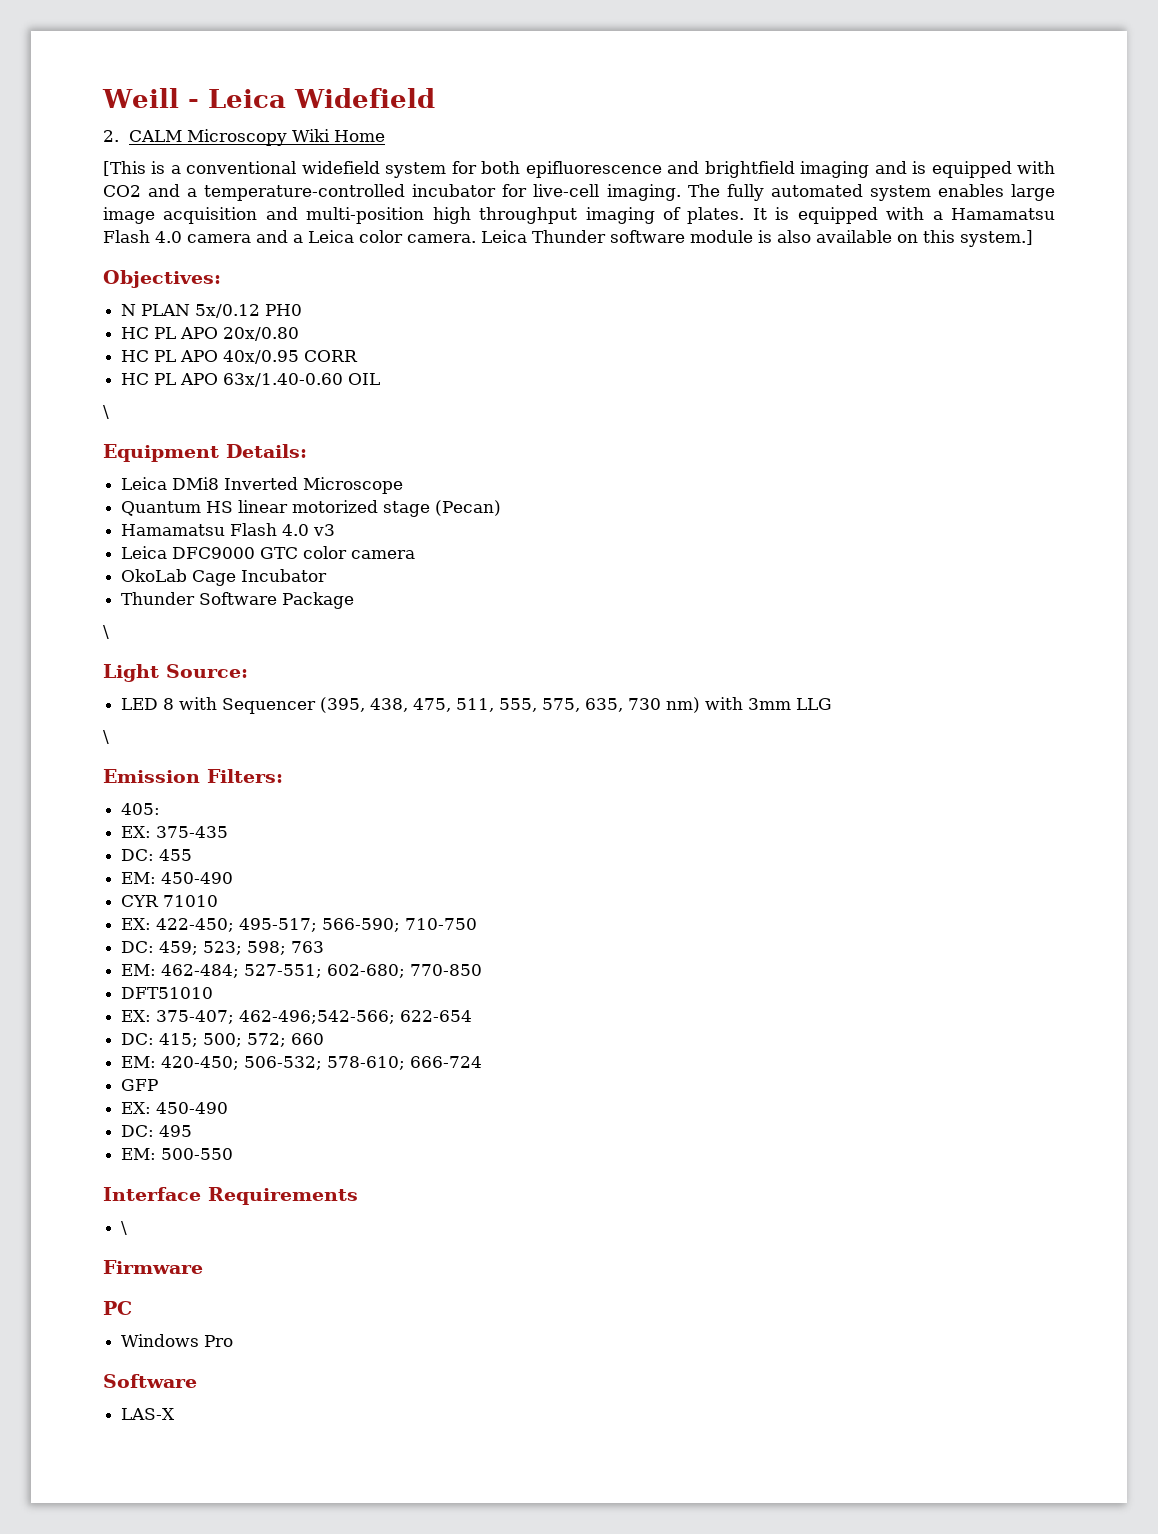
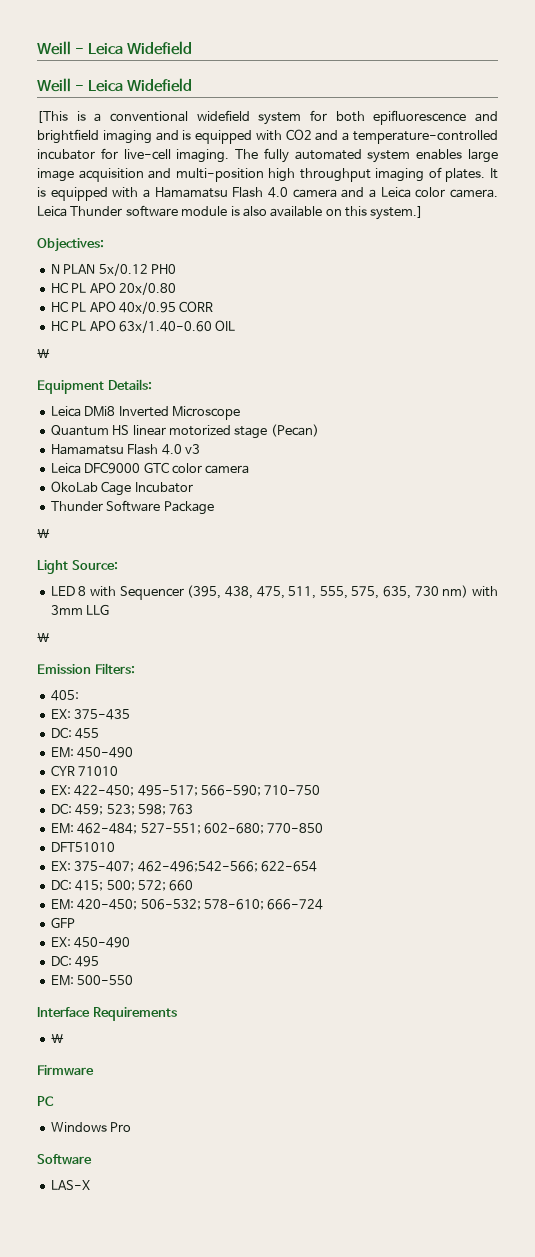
[102,88,435,108] [103,129,386,146] Weill - Leica Widefield // 2. CALM Microscopy Wiki Home -> [37,41,193,55] [37,78,192,92] Weill - Leica Widefield // Weill - Leica Widefield

